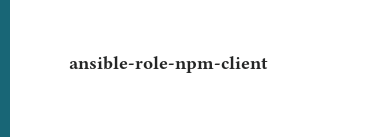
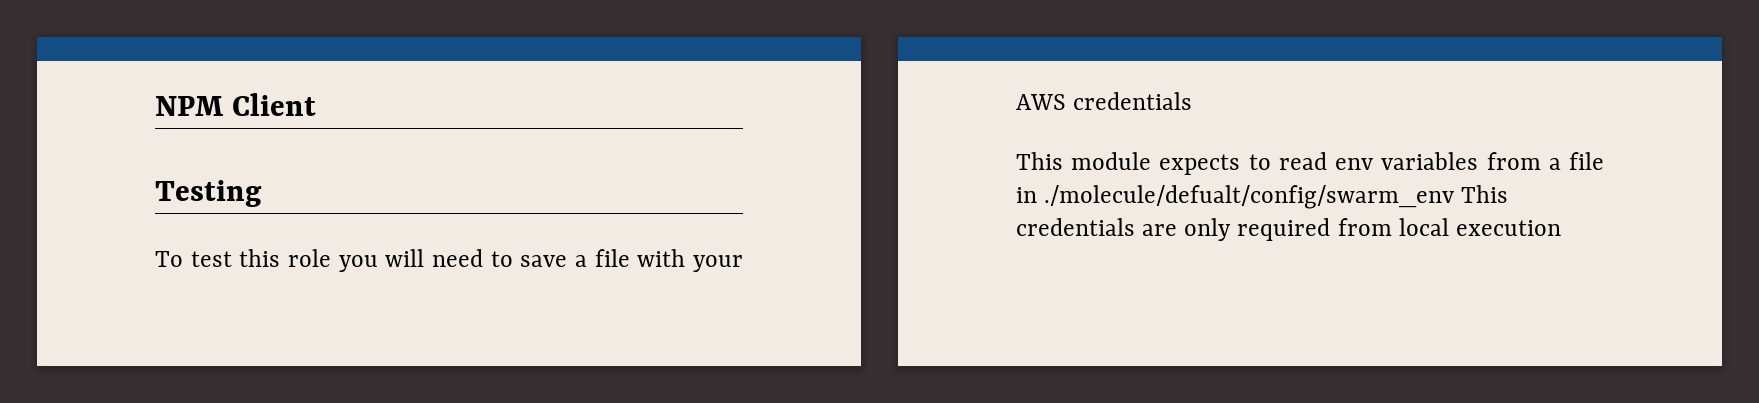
[69,56,268,73] ansible-role-npm-client -> [155,93,317,116] [155,180,262,207] [155,249,744,272] [1016,92,1193,110] [1016,152,1604,175] [1016,185,1509,209] [1016,218,1561,241] NPM Client // Testing // To test this role you will need to save a file with your AWS credentials // This module expects to read env variables from a file in ./molecule/defualt/config/swarm_env This credentials are only required from local execution

